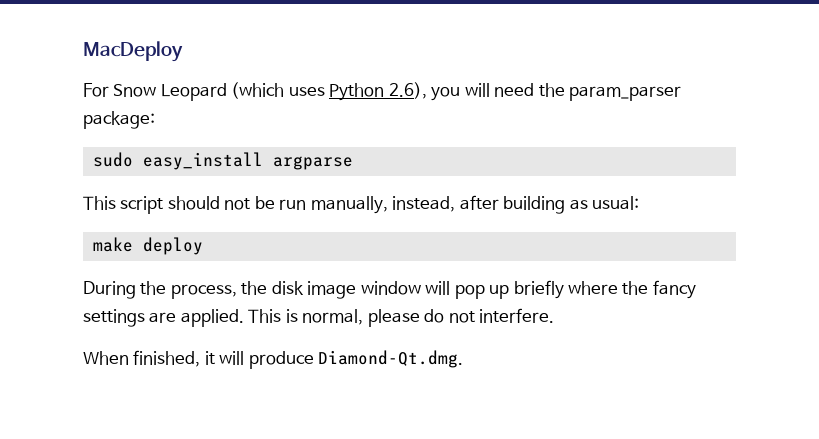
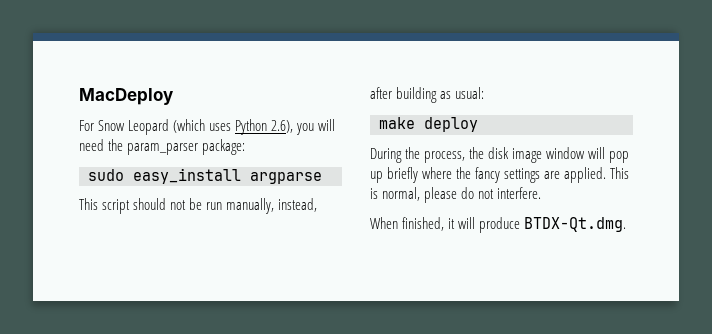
[318,350,464,368] Diamond-Qt.dmg. -> [524,217,627,232] BTDX-Qt.dmg.

